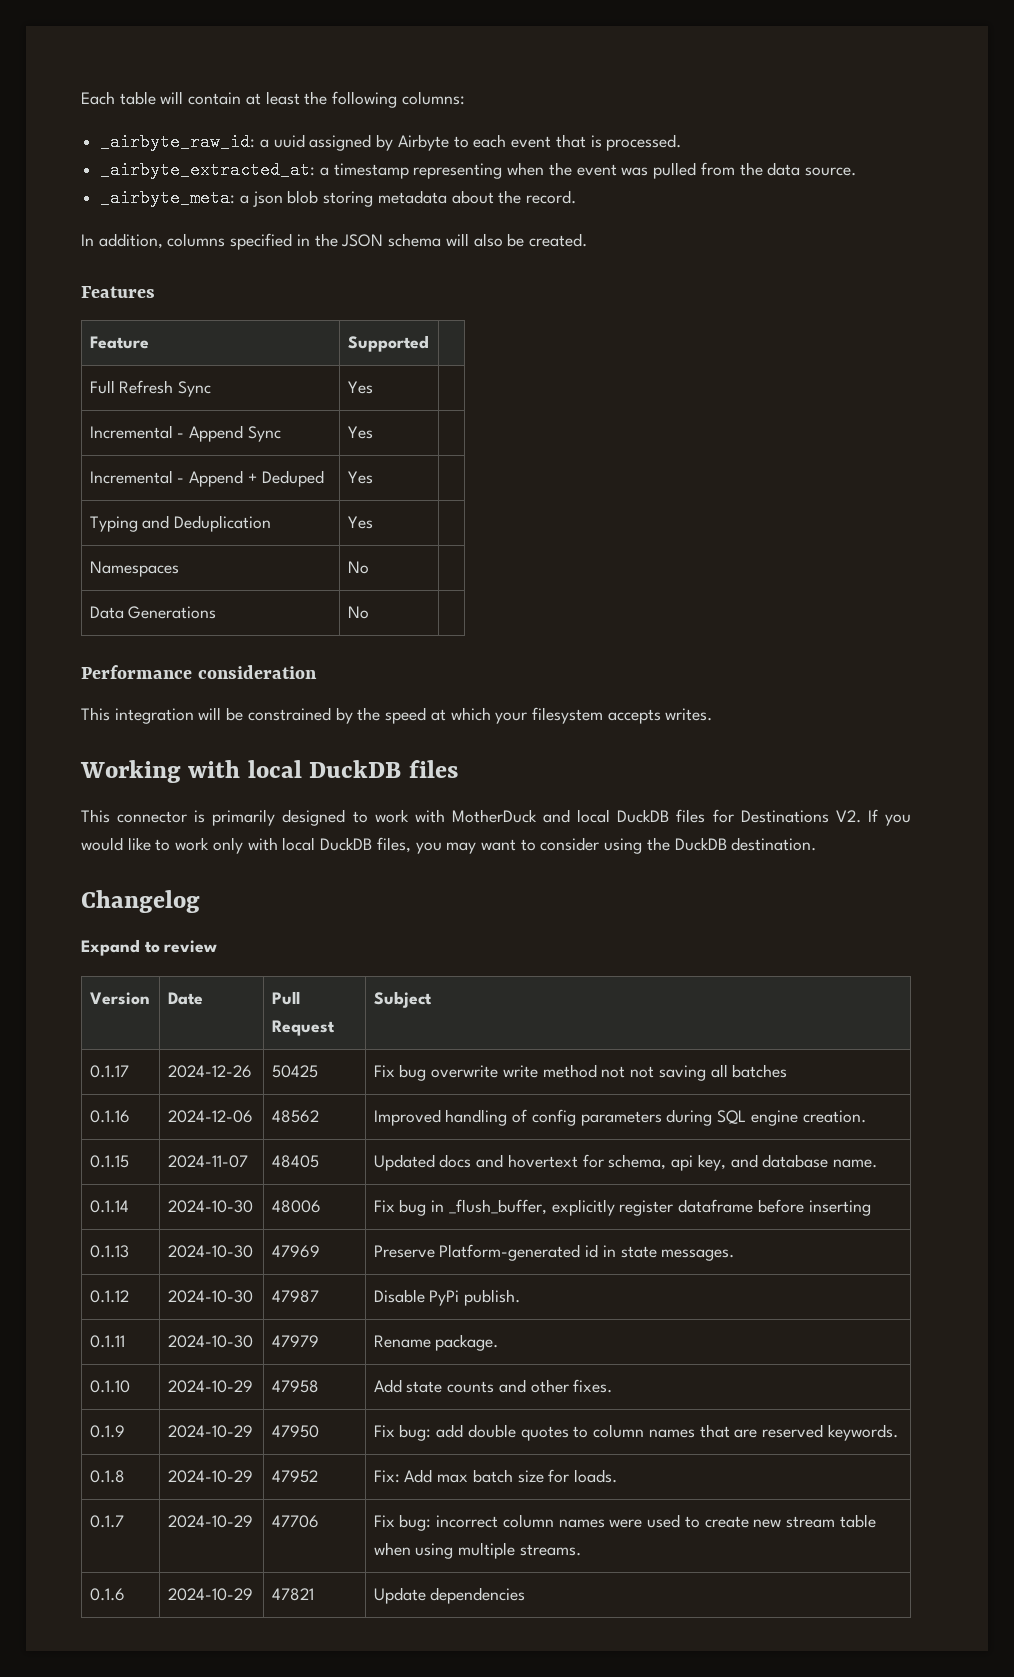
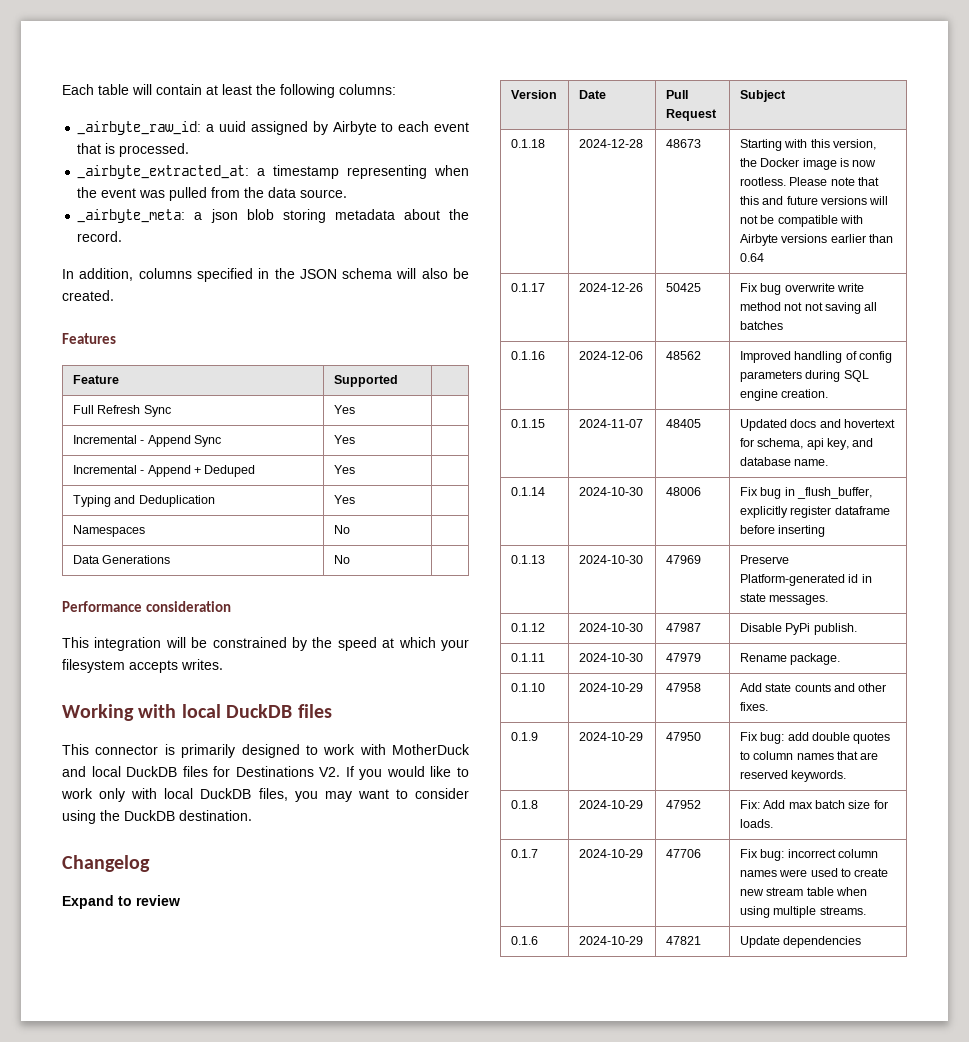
(432, 999) none -> [510,139,545,148] [578,139,643,148] [665,139,701,148] [739,139,877,151] [739,158,877,170] [739,177,880,186] [739,196,889,205] [739,215,864,227] [739,234,894,246] [739,253,764,262] // 0.1.18 | 2024-12-28 | 48673 | Starting with this version, the Docker image is now rootless. Please note that this and future versions will not be compatible with Airbyte versions earlier than 0.64

